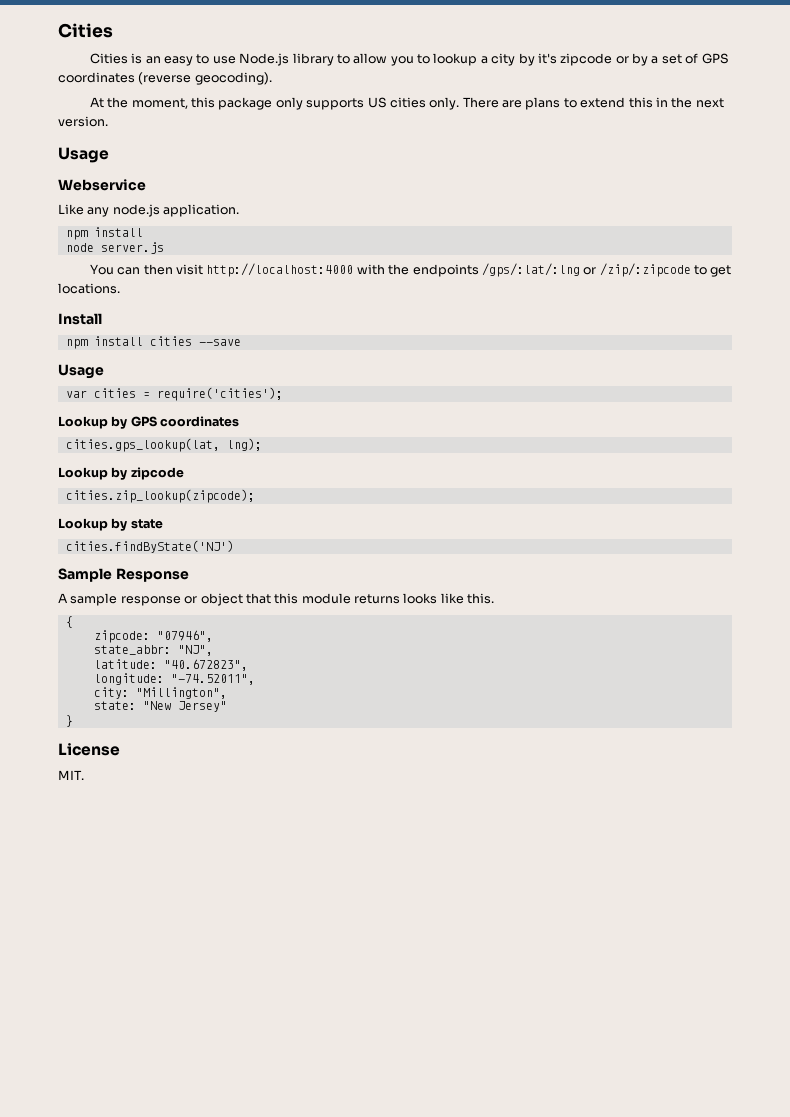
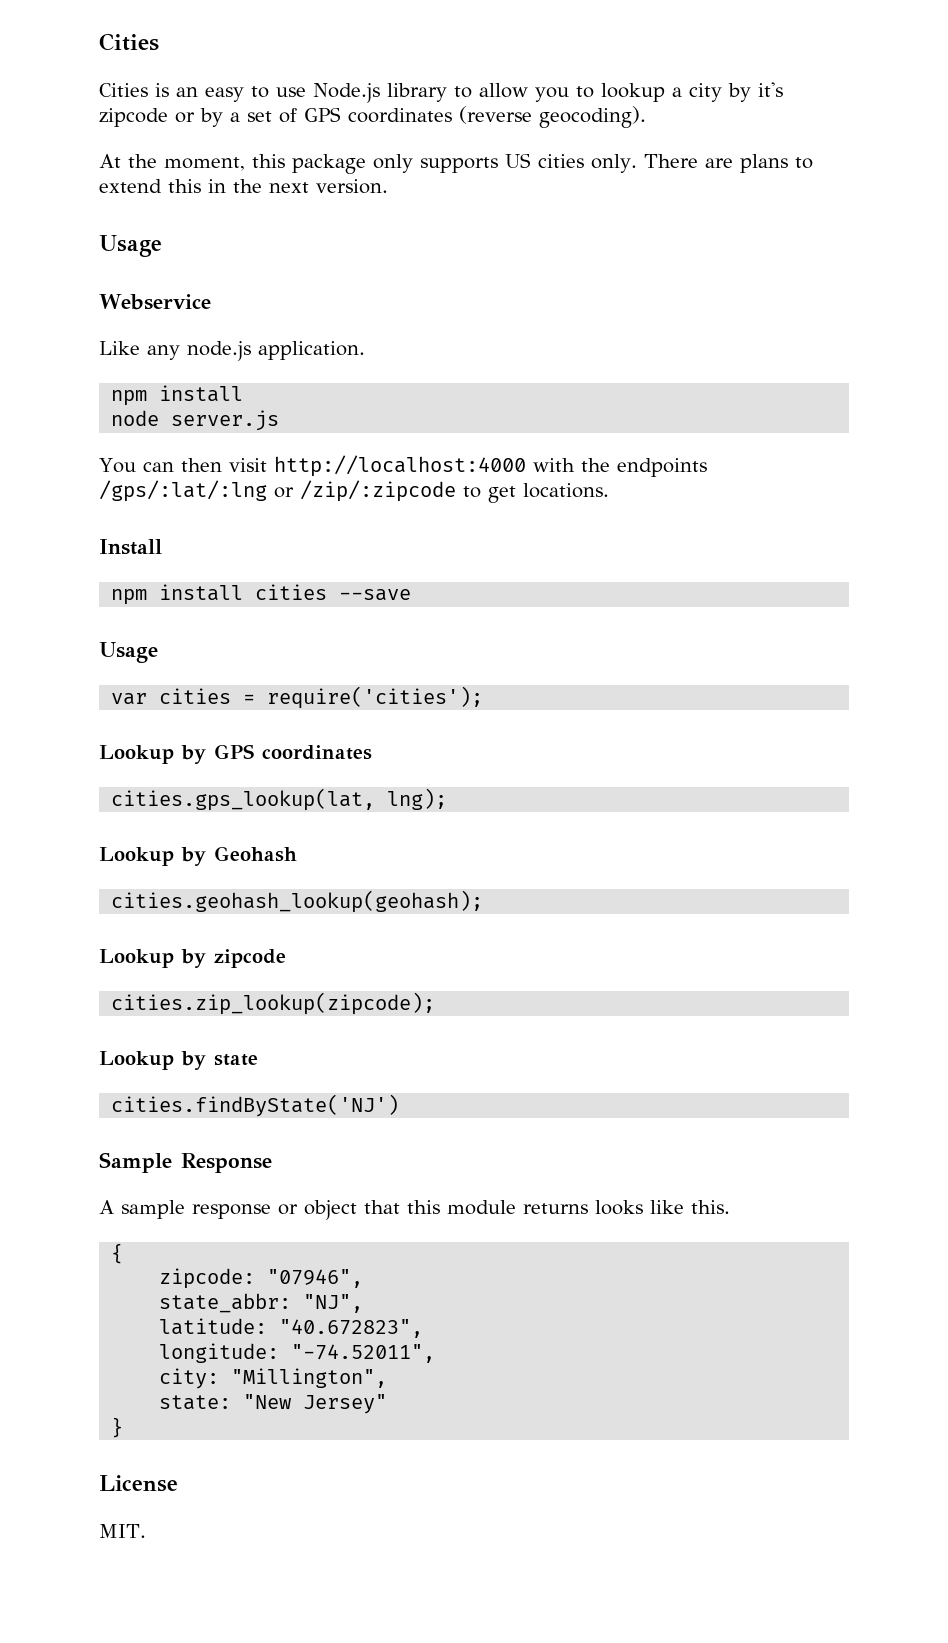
(262, 444) none -> [99,846,297,866] [111,890,484,913] // Lookup by Geohash // cities.geohash_lookup(geohash);

